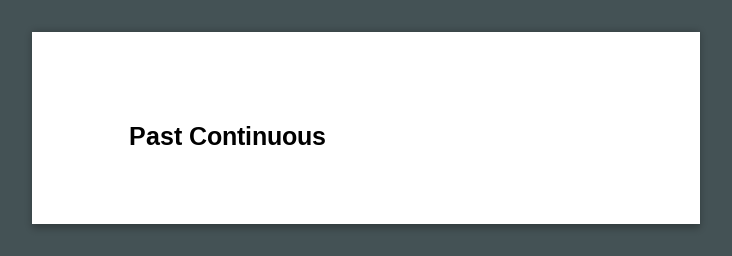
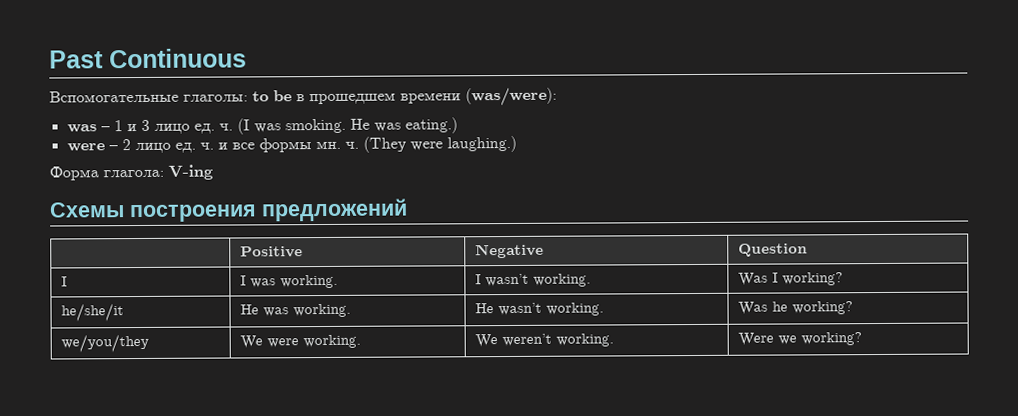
(326, 135) none -> [49,87,557,107] [66,117,458,135] [66,135,517,154] [49,164,213,181] [49,198,408,223] [239,246,303,258] [474,243,544,259] [737,243,808,257] [60,276,67,287] [239,274,338,289] [474,273,591,287] [737,272,843,286] [60,303,124,322] [239,303,351,318] [474,302,604,316] [737,301,853,315] [60,333,149,353] [239,334,361,349] [474,333,614,348] [737,332,862,346] // Вспомогательные глаголы: to be в прошедшем времени (was/were): // was – 1 и 3 лицо ед. ч. (I was smoking. He was eating.) // were – 2 лицо ед. ч. и все формы мн. ч. (They were laughing.) // Форма глагола: V-ing // Схемы построения предложений // | Positive | Negative | Question // I | I was working. | I wasn’t working. | Was I working? // he/she/it | He was working. | He wasn’t working. | Was he working? // we/you/they | We were working. | We weren’t working. | Were we working?

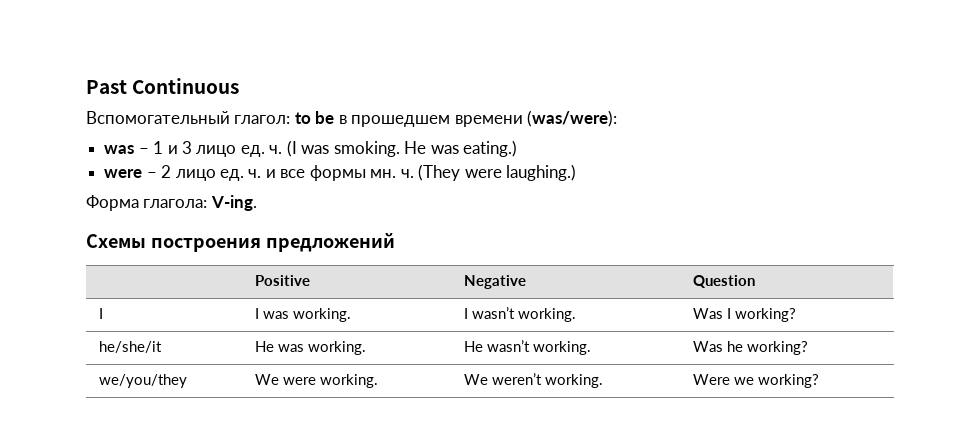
[49,90,248,103] Вспомогательные глаголы: -> [86,111,291,124] Вспомогательный глагол:
[168,164,213,180] V-ing -> [210,195,257,211] V-ing.

